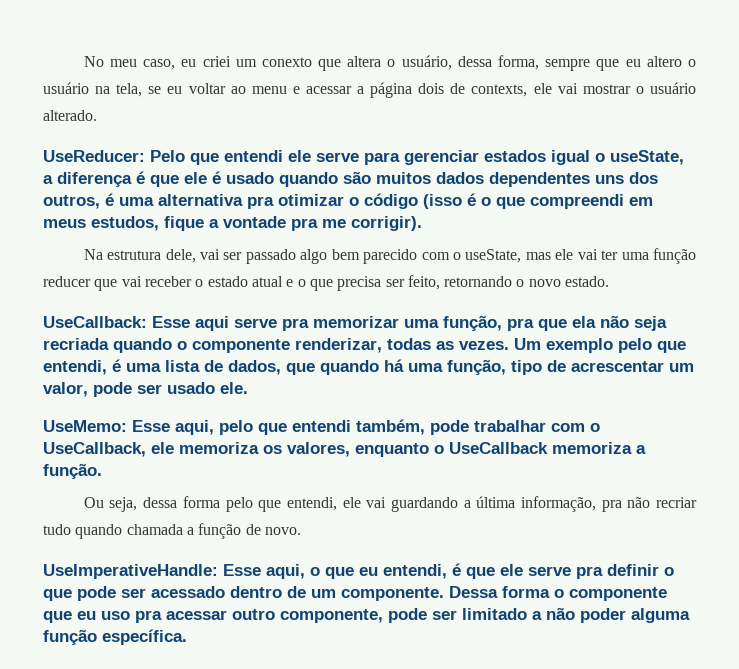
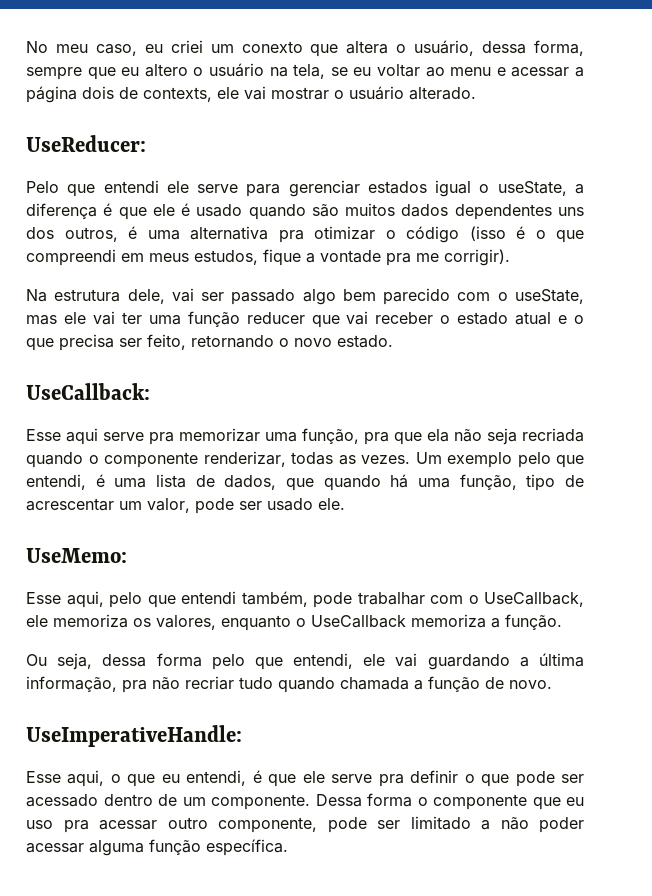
(145, 156) none -> (146, 143) //
(147, 322) none -> (150, 391) //
(127, 426) none -> (127, 555) //
(218, 571) none -> (242, 736) //
(626, 615) none -> [26,843,84,853] acessar

